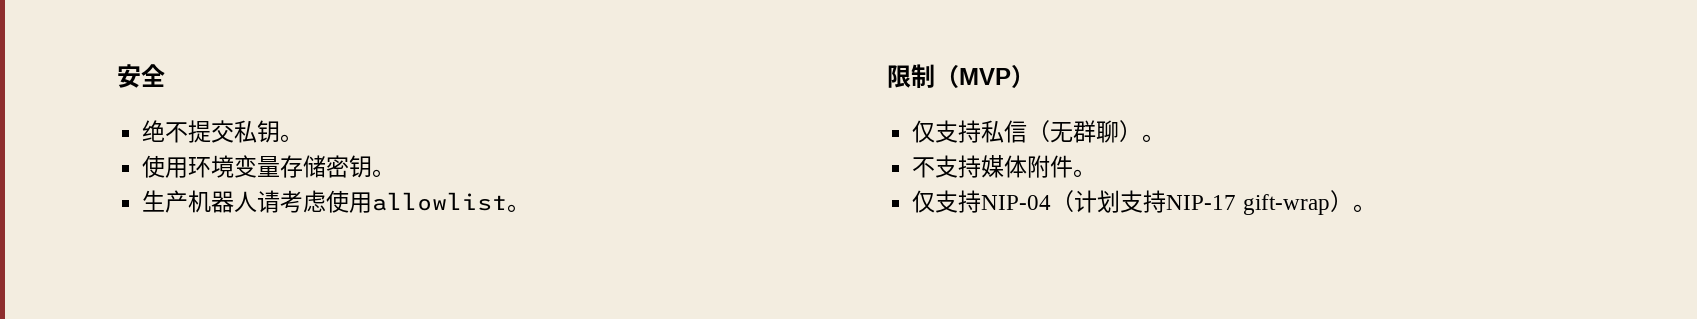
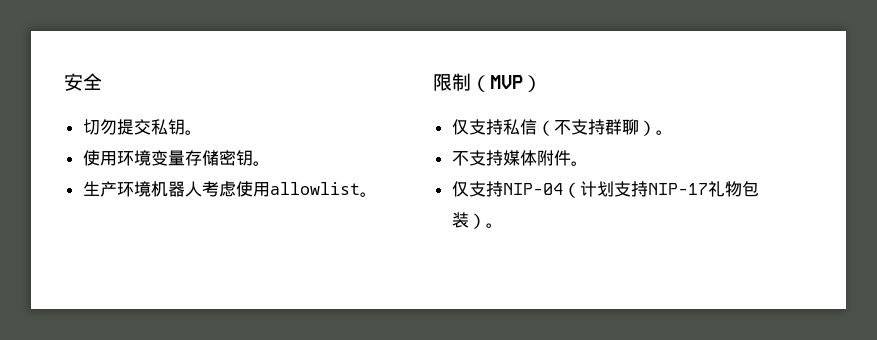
[142,120,189,143] 绝不 -> [82,119,117,135] 切勿
[188,190,281,213] 机器人请 -> [116,181,202,197] 环境机器人
[1050,122,1074,143] 无 -> [553,119,605,135] 不支持
[1242,194,1330,215] gift-wrap -> [707,181,759,197] [451,212,469,228] 礼物包装

